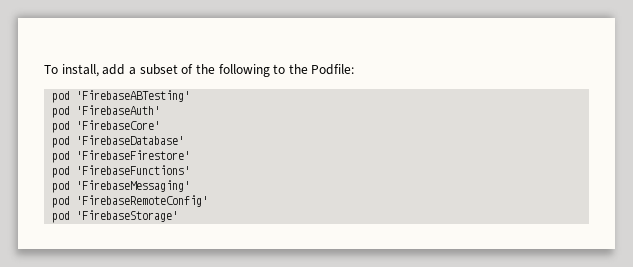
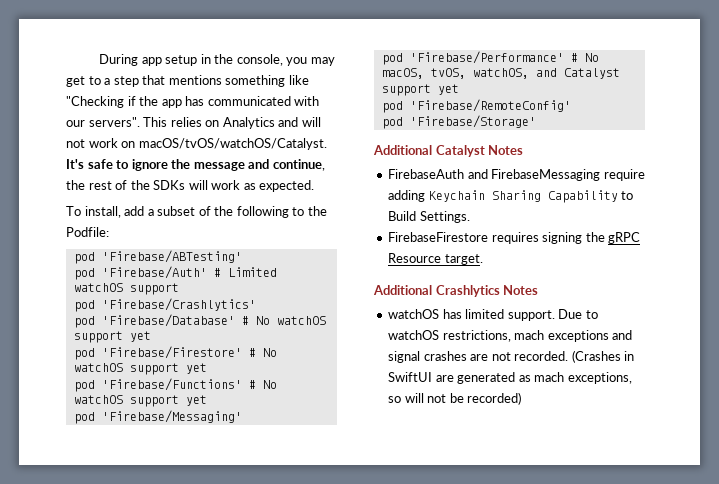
(44, 69) none -> [99,54,335,66] [66,75,309,87] [66,96,320,108] [66,117,321,129] [66,138,327,150] [66,159,325,171] [66,180,315,192] During app setup in the console, you may get to a step that mentions something like "Checking if the app has communicated with our servers". This relies on Analytics and will not work on macOS/tvOS/watchOS/Catalyst. It's safe to ignore the message and continue, the rest of the SDKs will work as expected. //
[76,90,191,102] [52,105,161,118] [52,120,161,133] [52,135,185,148] [52,150,191,163] [52,165,191,178] [52,180,191,193] [52,195,209,208] [52,210,179,223] 'FirebaseABTesting' // pod 'FirebaseAuth' // pod 'FirebaseCore' // pod 'FirebaseDatabase' // pod 'FirebaseFirestore' // pod 'FirebaseFunctions' // pod 'FirebaseMessaging' // pod 'FirebaseRemoteConfig' // pod 'FirebaseStorage' -> [101,250,242,263] [73,266,277,280] [73,283,179,295] [73,298,256,312] [73,314,326,328] [73,331,151,343] [73,346,277,360] [73,363,207,375] [73,378,277,392] [73,395,207,407] [73,410,242,424] [381,51,599,65] [381,68,620,79] [381,84,459,96] [381,99,571,113] [381,115,536,129] [373,145,524,157] [388,169,645,181] [388,190,634,203] [388,211,470,223] [388,232,641,244] [388,253,483,265] [373,285,539,297] [388,309,598,321] [388,330,633,342] [388,350,635,363] [388,372,632,384] [388,392,522,405] 'Firebase/ABTesting' // pod 'Firebase/Auth' # Limited watchOS support // pod 'Firebase/Crashlytics' // pod 'Firebase/Database' # No watchOS support yet // pod 'Firebase/Firestore' # No watchOS support yet // pod 'Firebase/Functions' # No watchOS support yet // pod 'Firebase/Messaging' // pod 'Firebase/Performance' # No macOS, tvOS, watchOS, and Catalyst support yet // pod 'Firebase/RemoteConfig' // pod 'Firebase/Storage' // Additional Catalyst Notes // FirebaseAuth and FirebaseMessaging require adding Keychain Sharing Capability to Build Settings. // FirebaseFirestore requires signing the gRPC Resource target. // Additional Crashlytics Notes // watchOS has limited support. Due to watchOS restrictions, mach exceptions and signal crashes are not recorded. (Crashes in SwiftUI are generated as mach exceptions, so will not be recorded)

